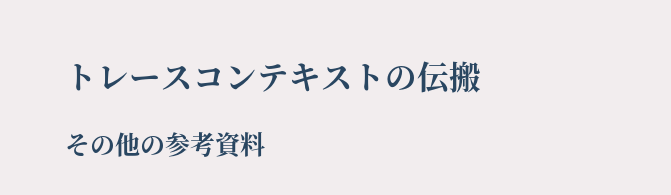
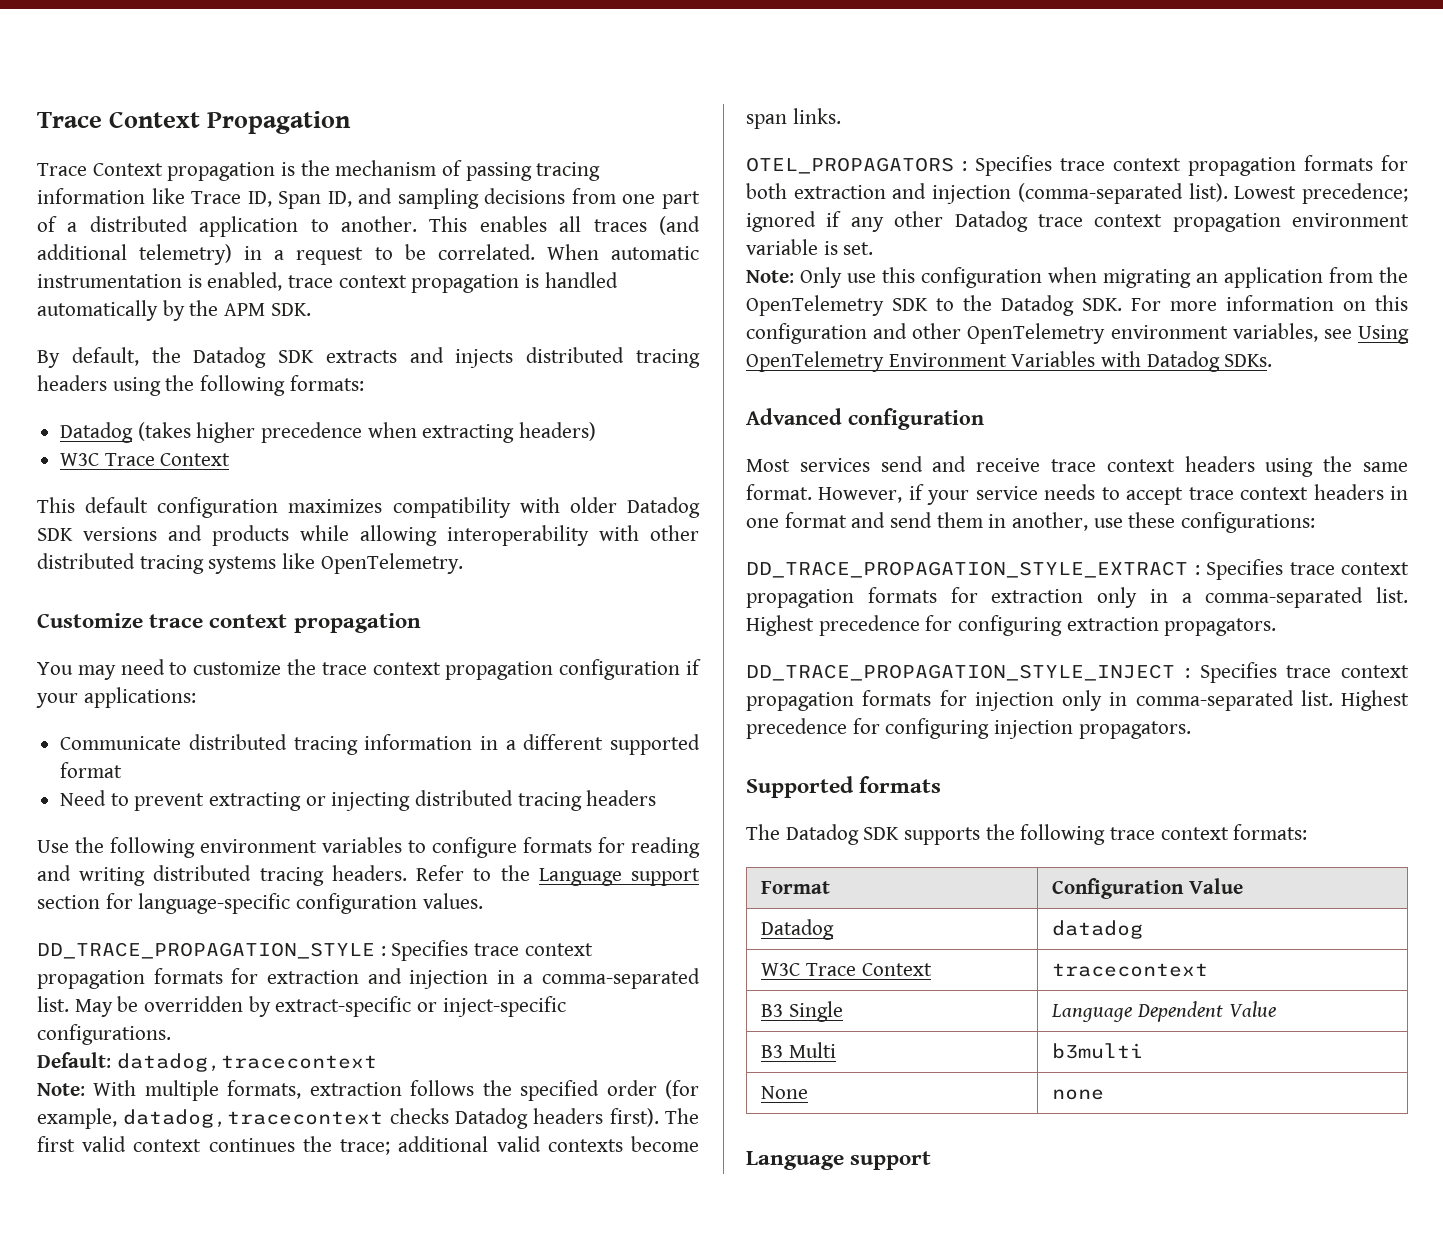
[65,61,481,95] [65,132,265,159] トレースコンテキストの伝搬 // その他の参考資料 -> [37,111,351,134] [37,160,601,181] [37,188,700,209] [37,216,700,237] [37,244,699,265] [37,272,618,293] [37,300,311,321] [37,347,700,368] [37,375,364,396] [60,422,597,443] [60,453,231,466] [37,497,700,518] [37,525,699,546] [37,553,463,574] [37,613,421,633] [37,659,701,680] [36,687,196,708] [60,734,700,755] [60,762,123,778] [60,790,657,811] [37,837,700,858] [37,865,700,886] [37,893,483,914] [37,940,593,961] [37,968,700,989] [37,996,566,1017] [37,1024,171,1045] [37,1052,377,1072] [37,1080,700,1101] [37,1108,699,1129] [37,1136,699,1155] [746,108,841,129] [746,155,1408,176] [746,183,1408,204] [746,211,1409,232] [746,239,874,255] [746,267,1408,288] [746,295,1408,316] [746,323,1409,344] [746,351,1273,372] [746,408,984,430] [746,456,1408,477] [746,484,1408,505] [746,512,1316,533] [746,559,1409,580] [746,587,1408,608] [746,615,1277,636] [746,662,1409,683] [746,690,1409,711] [746,718,1191,739] [746,776,942,798] [746,824,1308,845] [761,881,831,894] [1052,878,1244,899] [761,919,835,940] [1052,920,1144,939] [761,963,932,976] [1052,963,1209,977] [761,1001,844,1022] [1051,1001,1276,1022] [761,1042,837,1058] [1052,1043,1144,1059] [761,1086,809,1099] [1052,1089,1105,1100] [746,1151,932,1170] Trace Context Propagation // Trace Context propagation is the mechanism of passing tracing information like Trace ID, Span ID, and sampling decisions from one part of a distributed application to another. This enables all traces (and additional telemetry) in a request to be correlated. When automatic instrumentation is enabled, trace context propagation is handled automatically by the APM SDK. // By default, the Datadog SDK extracts and injects distributed tracing headers using the following formats: // Datadog (takes higher precedence when extracting headers) // W3C Trace Context // This default configuration maximizes compatibility with older Datadog SDK versions and products while allowing interoperability with other distributed tracing systems like OpenTelemetry. // Customize trace context propagation // You may need to customize the trace context propagation configuration if your applications: // Communicate distributed tracing information in a different supported format // Need to prevent extracting or injecting distributed tracing headers // Use the following environment variables to configure formats for reading and writing distributed tracing headers. Refer to the Language support section for language-specific configuration values. // DD_TRACE_PROPAGATION_STYLE : Specifies trace context propagation formats for extraction and injection in a comma-separated list. May be overridden by extract-specific or inject-specific configurations. // Default: datadog,tracecontext // Note: With multiple formats, extraction follows the specified order (for example, datadog,tracecontext checks Datadog headers first). The first valid context continues the trace; additional valid contexts become span links. // OTEL_PROPAGATORS : Specifies trace context propagation formats for both extraction and injection (comma-separated list). Lowest precedence; ignored if any other Datadog trace context propagation environment variable is set. // Note: Only use this configuration when migrating an application from the OpenTelemetry SDK to the Datadog SDK. For more information on this configuration and other OpenTelemetry environment variables, see Using OpenTelemetry Environment Variables with Datadog SDKs. // Advanced configuration // Most services send and receive trace context headers using the same format. However, if your service needs to accept trace context headers in one format and send them in another, use these configurations: // DD_TRACE_PROPAGATION_STYLE_EXTRACT : Specifies trace context propagation formats for extraction only in a comma-separated list. Highest precedence for configuring extraction propagators. // DD_TRACE_PROPAGATION_STYLE_INJECT : Specifies trace context propagation formats for injection only in comma-separated list. Highest precedence for configuring injection propagators. // Supported formats // The Datadog SDK supports the following trace context formats: // Format | Configuration Value // Datadog | datadog // W3C Trace Context | tracecontext // B3 Single | Language Dependent Value // B3 Multi | b3multi // None | none // Language support

